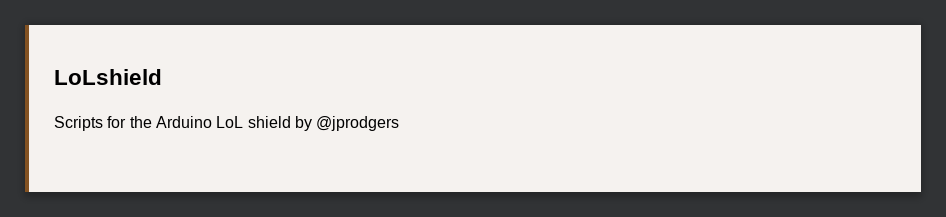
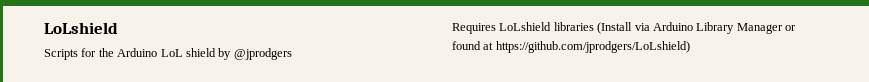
(400, 123) none -> [452,22,796,34] [452,41,690,53] // Requires LoLshield libraries (Install via Arduino Library Manager or found at https://github.com/jprodgers/LoLshield)

